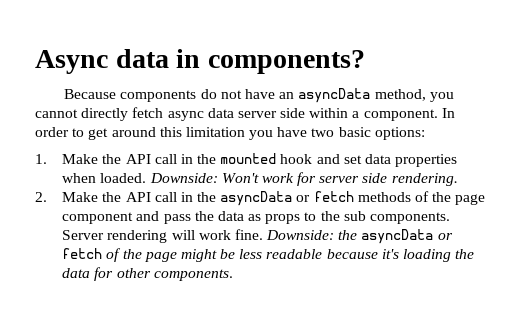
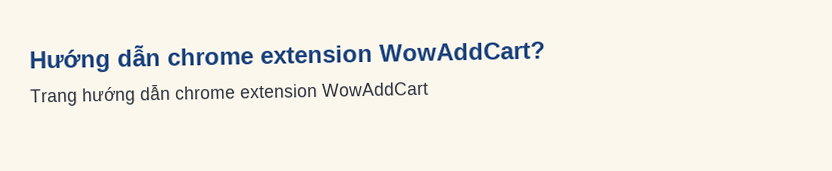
[35,49,365,74] [64,88,454,103] [35,107,455,121] [35,127,425,140] [35,153,458,167] [62,172,458,186] [35,191,486,206] [62,211,451,224] [62,229,453,244] [62,248,475,262] [62,267,233,281] Async data in components? // Because components do not have an asyncData method, you cannot directly fetch async data server side within a component. In order to get around this limitation you have two basic options: // 1. Make the API call in the mounted hook and set data properties when loaded. Downside: Won't work for server side rendering. // 2. Make the API call in the asyncData or fetch methods of the page component and pass the data as props to the sub components. Server rendering will work fine. Downside: the asyncData or fetch of the page might be less readable because it's loading the data for other components. -> [29,41,546,74] [30,81,429,107] Hướng dẫn chrome extension WowAddCart? // Trang hướng dẫn chrome extension WowAddCart

